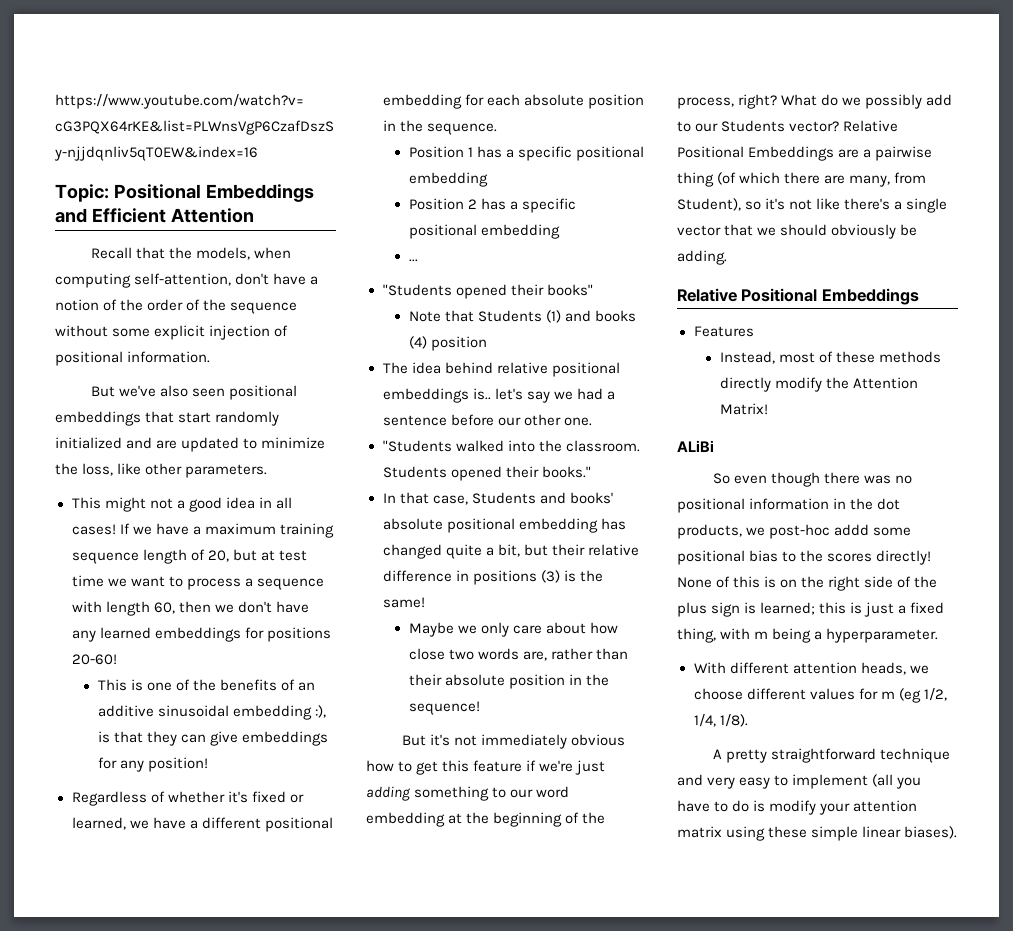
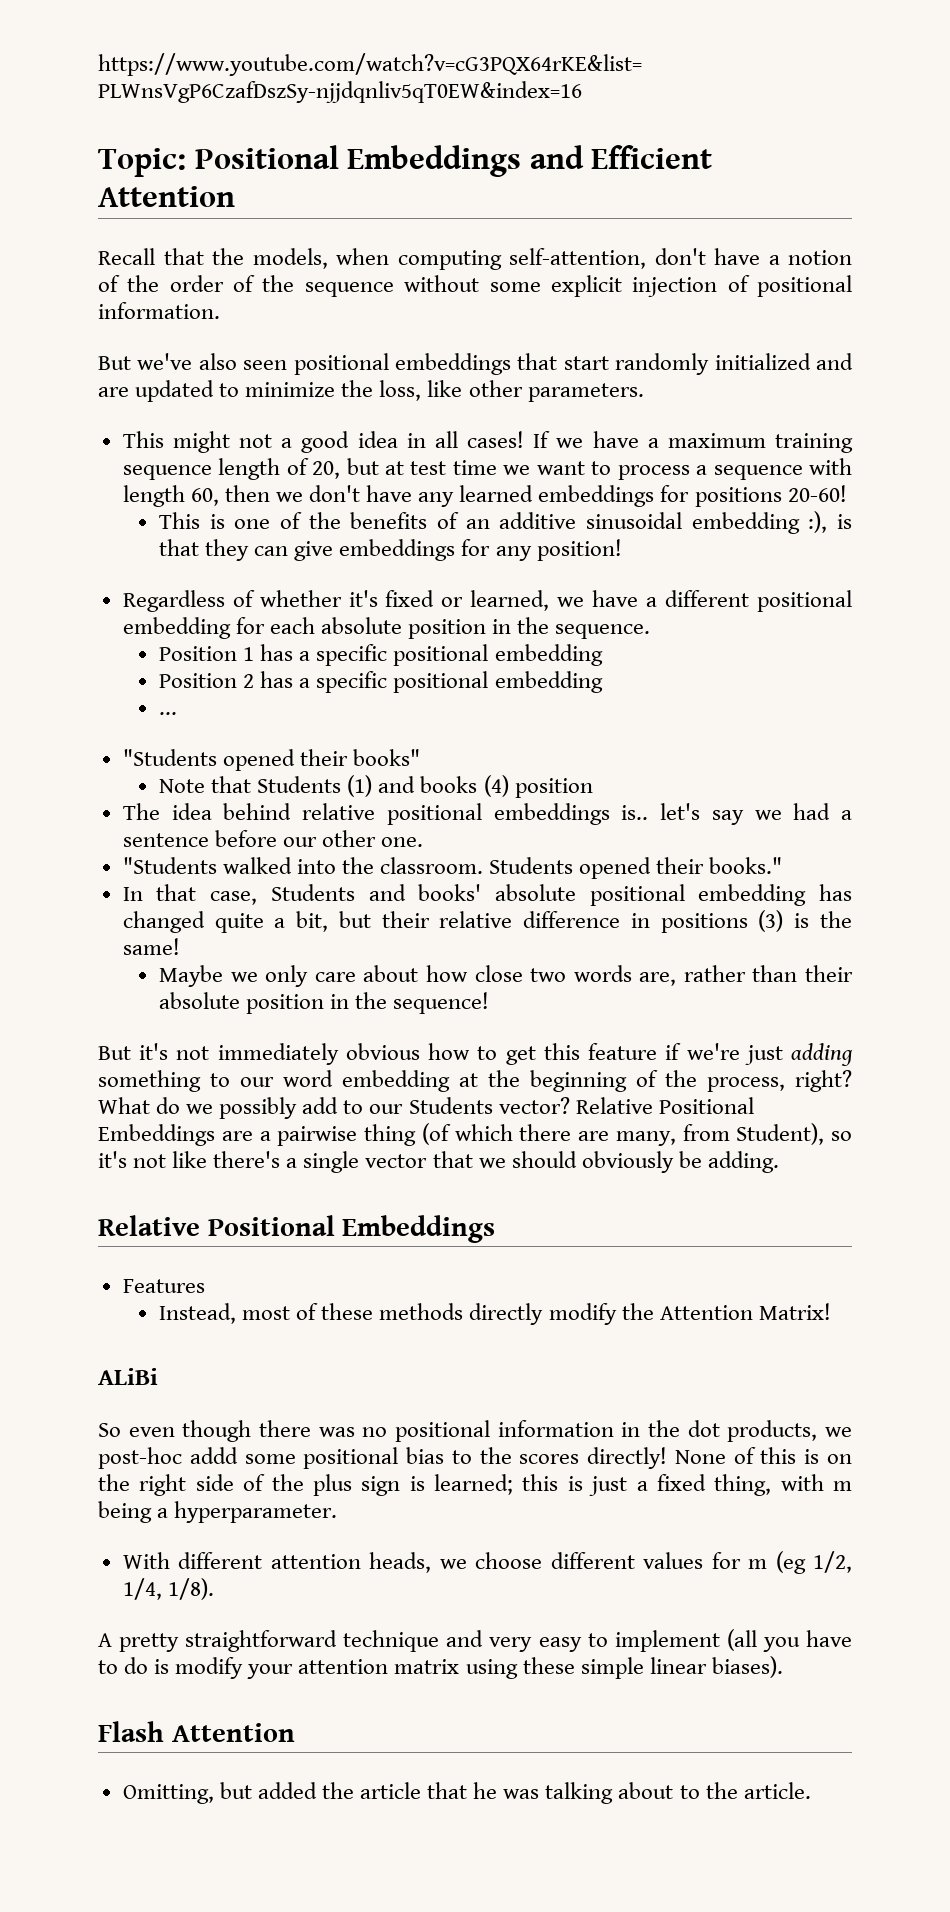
(958, 832) none -> [98,1721,295,1742] [122,1782,811,1804] // Flash Attention // Omitting, but added the article that he was talking about to the article.

